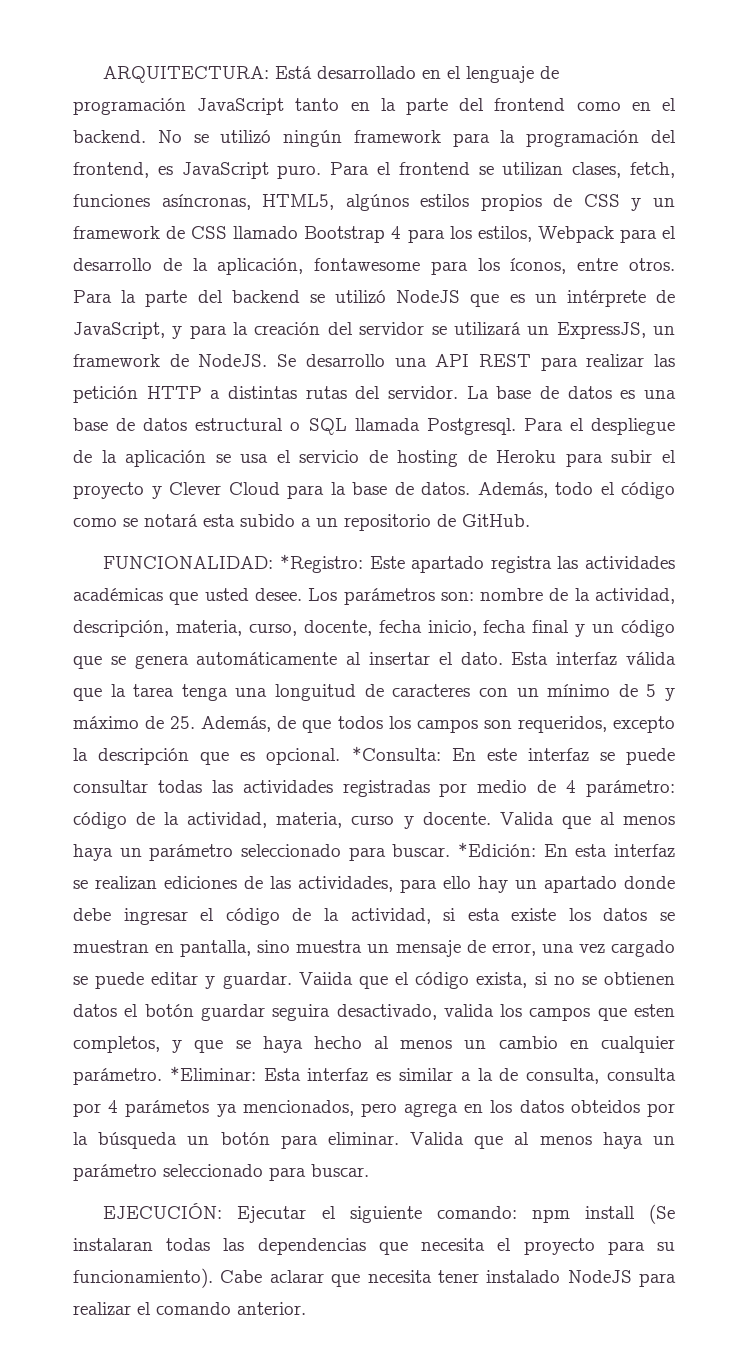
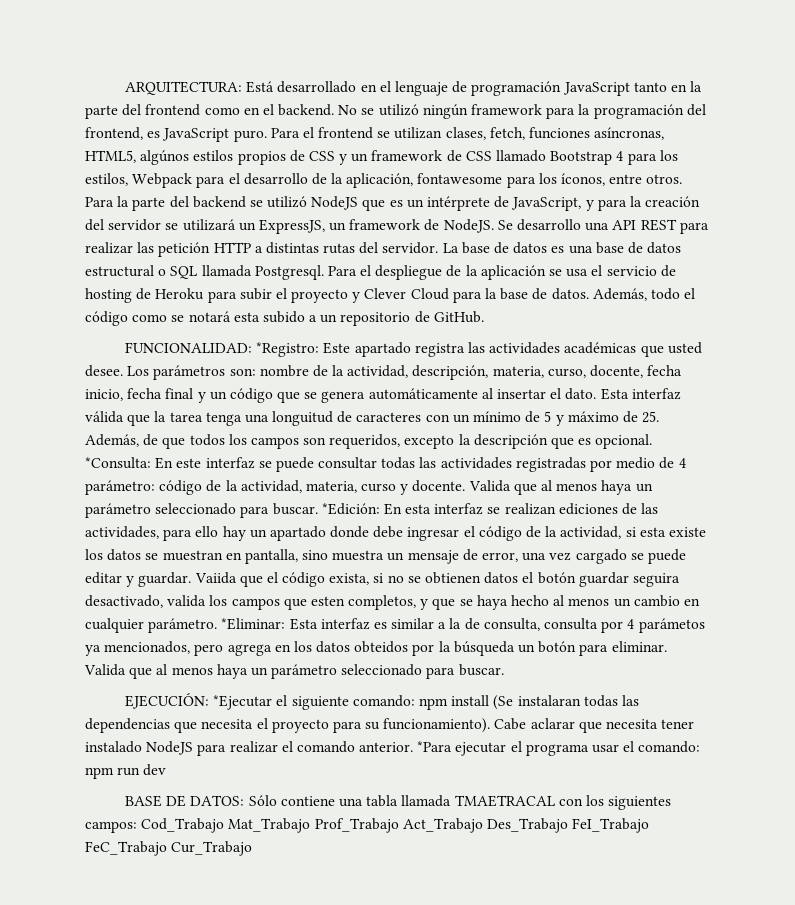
[237,1206,307,1223] Ejecutar -> [213,695,273,710] *Ejecutar
(306, 1308) none -> [417,741,701,756] [85,764,167,779] [125,795,672,810] [85,818,650,833] [85,841,253,856] *Para ejecutar el programa usar el comando: npm run dev // BASE DE DATOS: Sólo contiene una tabla llamada TMAETRACAL con los siguientes campos: Cod_Trabajo Mat_Trabajo Prof_Trabajo Act_Trabajo Des_Trabajo FeI_Trabajo FeC_Trabajo Cur_Trabajo

